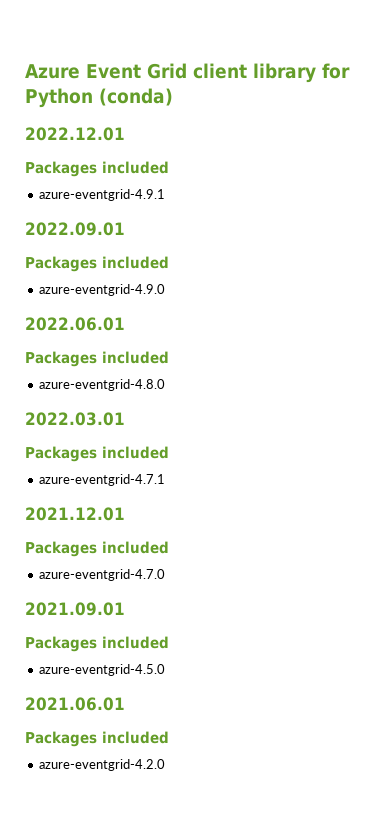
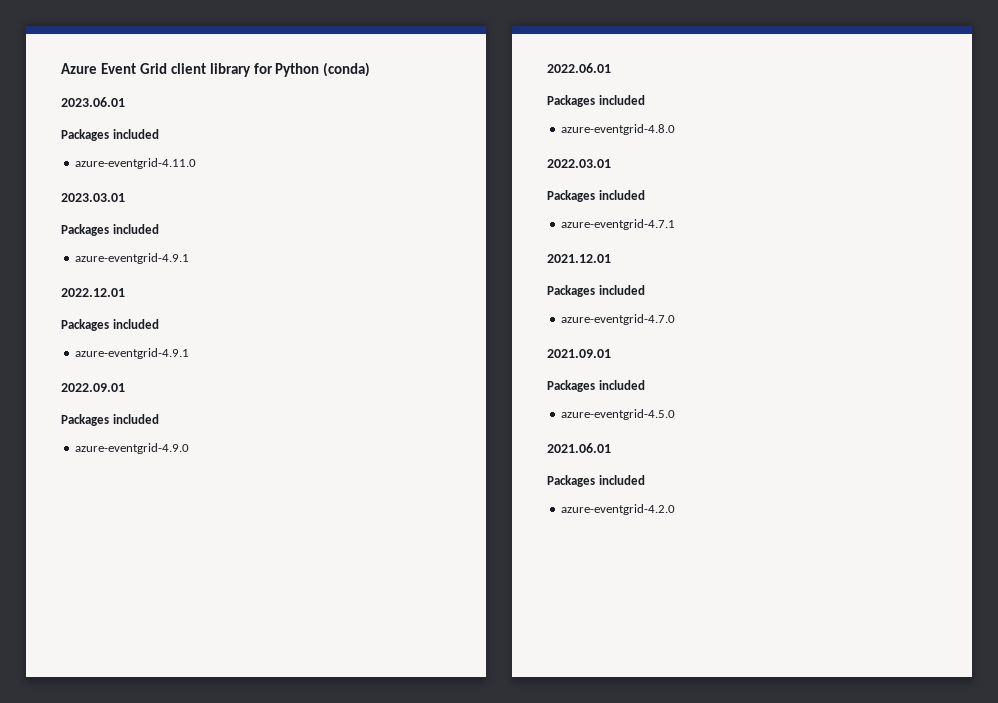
(173, 97) none -> [61,97,125,107] [61,129,159,141] [74,158,196,169] [61,193,125,202] [61,224,159,236] [74,253,189,264] // 2023.06.01 // Packages included // azure-eventgrid-4.11.0 // 2023.03.01 // Packages included // azure-eventgrid-4.9.1

